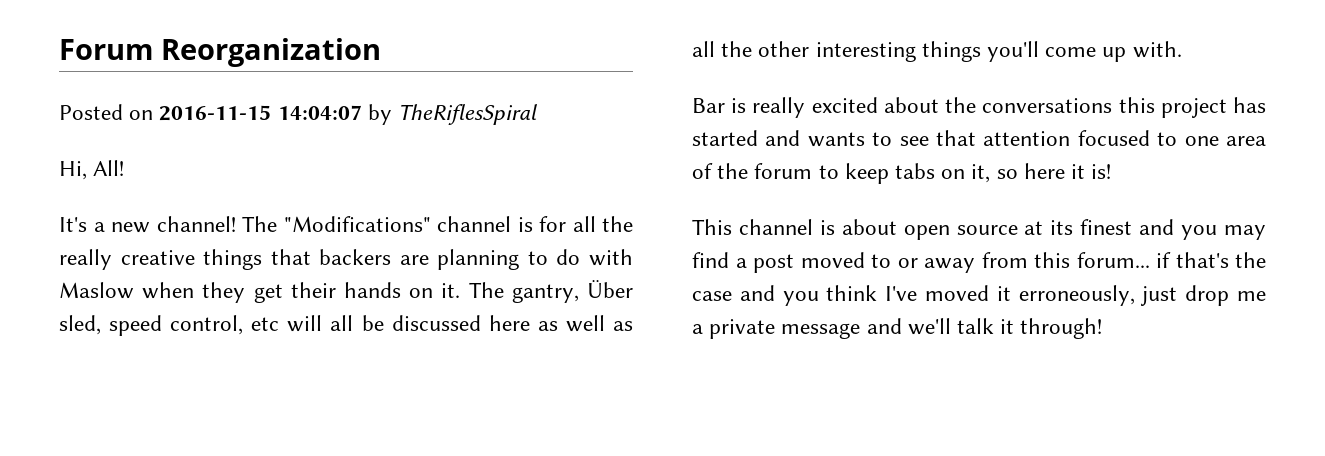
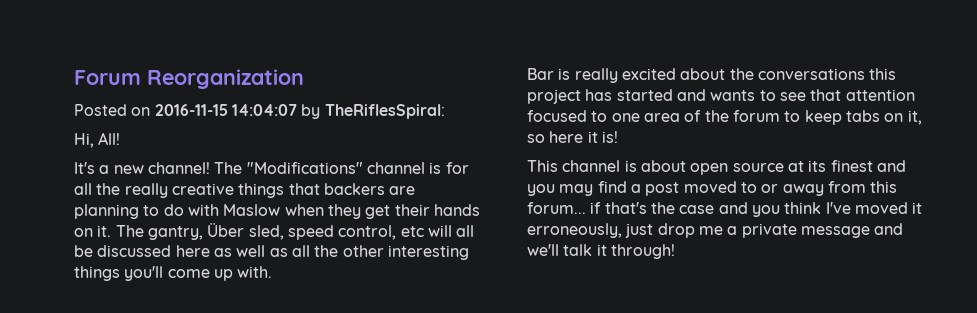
[398,104,539,125] TheRiflesSpiral -> [324,104,445,119] TheRiflesSpiral:

